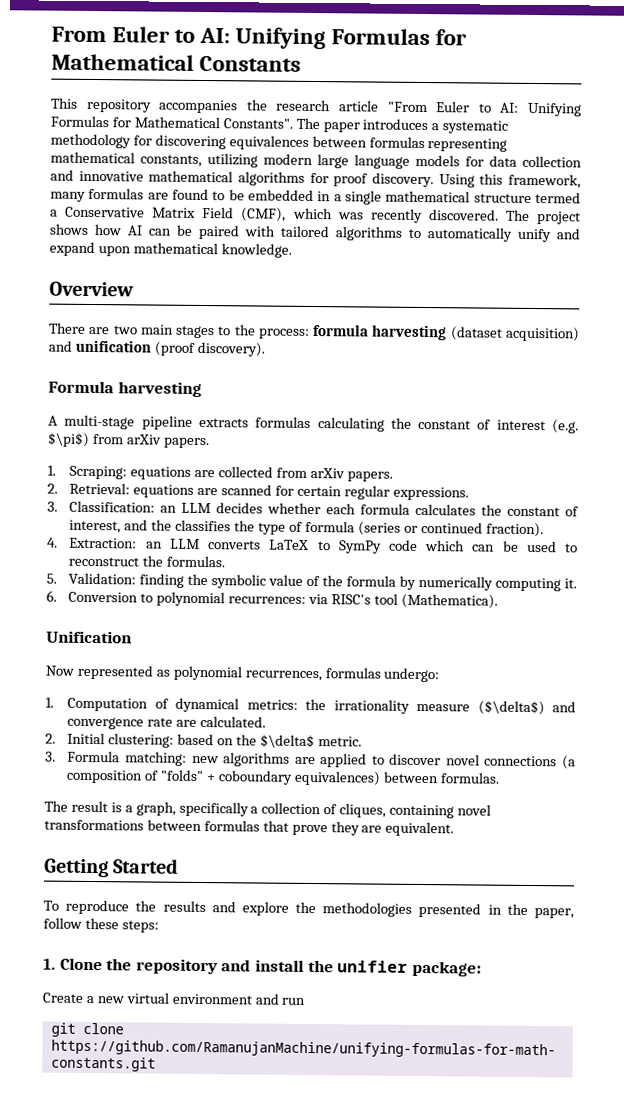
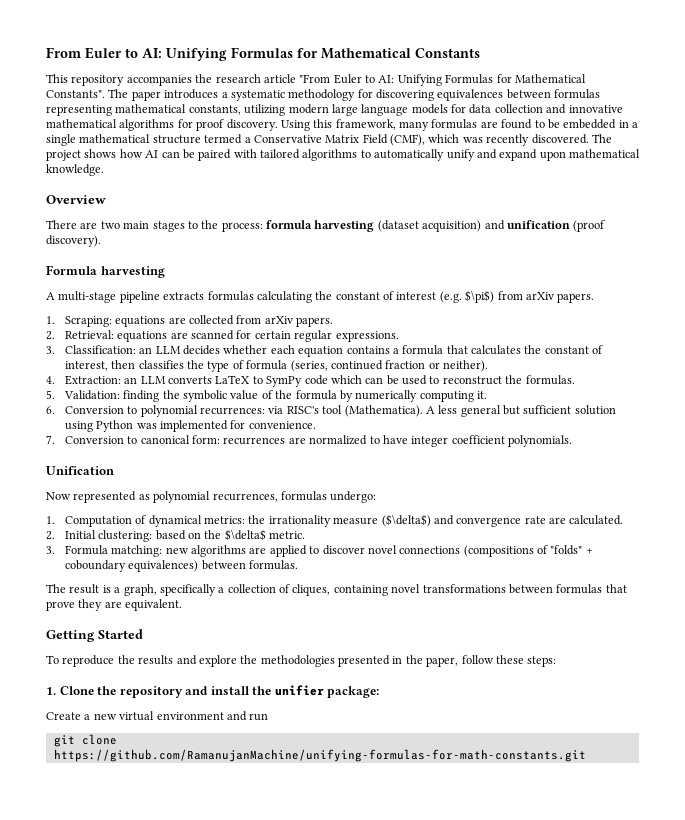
[360,503,411,515] formula -> [298,345,468,357] equation contains a formula that
[124,519,173,531] and the -> [111,360,136,369] then
[357,521,544,538] (series or continued fraction). -> [290,360,489,372] (series, continued fraction or neither).
(498, 601) none -> [425,405,616,417] [64,420,316,432] [46,435,573,447] A less general but sufficient solution using Python was implemented for convenience. // 7. Conversion to canonical form: recurrences are normalized to have integer coefficient polynomials.
[561,755,576,770] [66,769,144,784] (a composition -> [463,545,534,557] (compositions

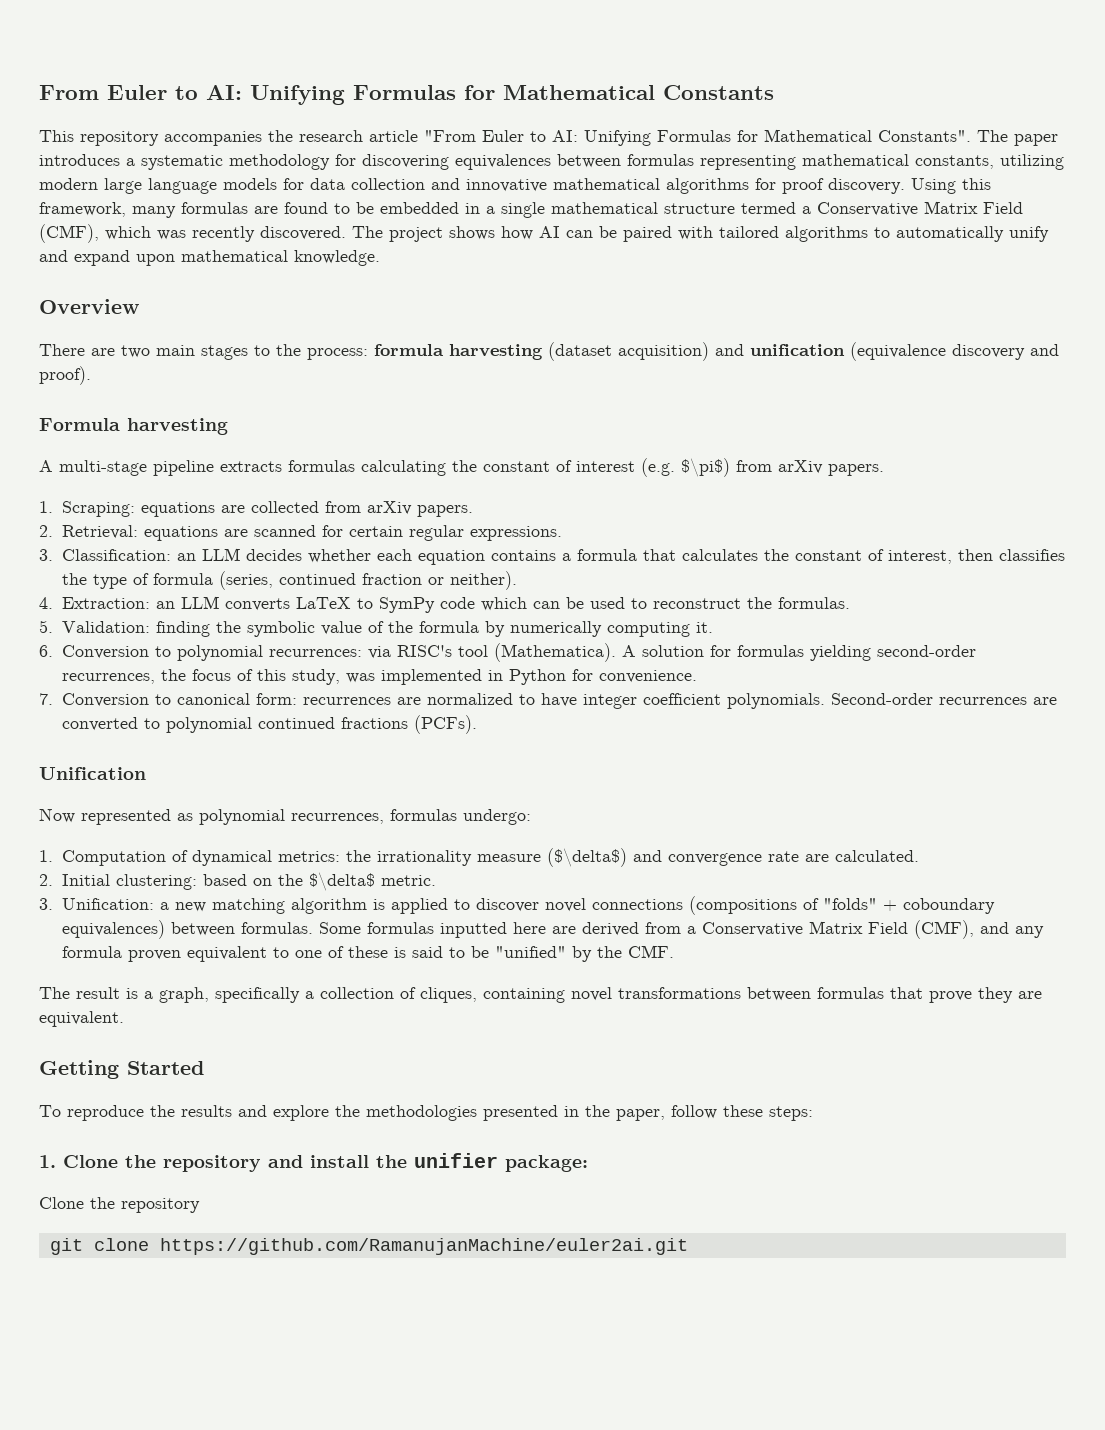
[573,220,606,232] [46,235,101,247] (proof discovery). -> [850,342,1059,361] [39,366,91,385] (equivalence discovery and proof).
[438,405,616,417] [64,420,229,432] less general but sufficient solution using Python was implemented -> [641,645,976,661] [61,669,566,685] solution for formulas yielding second-order recurrences, the focus of this study, was implemented in Python
(573, 441) none -> [830,693,1057,705] [61,715,477,734] Second-order recurrences are converted to polynomial continued fractions (PCFs).
[64,545,267,557] Formula matching: new algorithms are -> [61,898,385,914] Unification: a new matching algorithm is
(299, 565) none -> [318,920,1044,939] [61,945,674,962] Some formulas inputted here are derived from a Conservative Matrix Field (CMF), and any formula proven equivalent to one of these is said to be "unified" by the CMF.
[46,711,269,721] Create a new virtual environment and run -> [39,1197,200,1213] Clone the repository
[53,749,586,762] https://github.com/RamanujanMachine/unifying-formulas-for-math-constants.git -> [159,1238,688,1255] https://github.com/RamanujanMachine/euler2ai.git

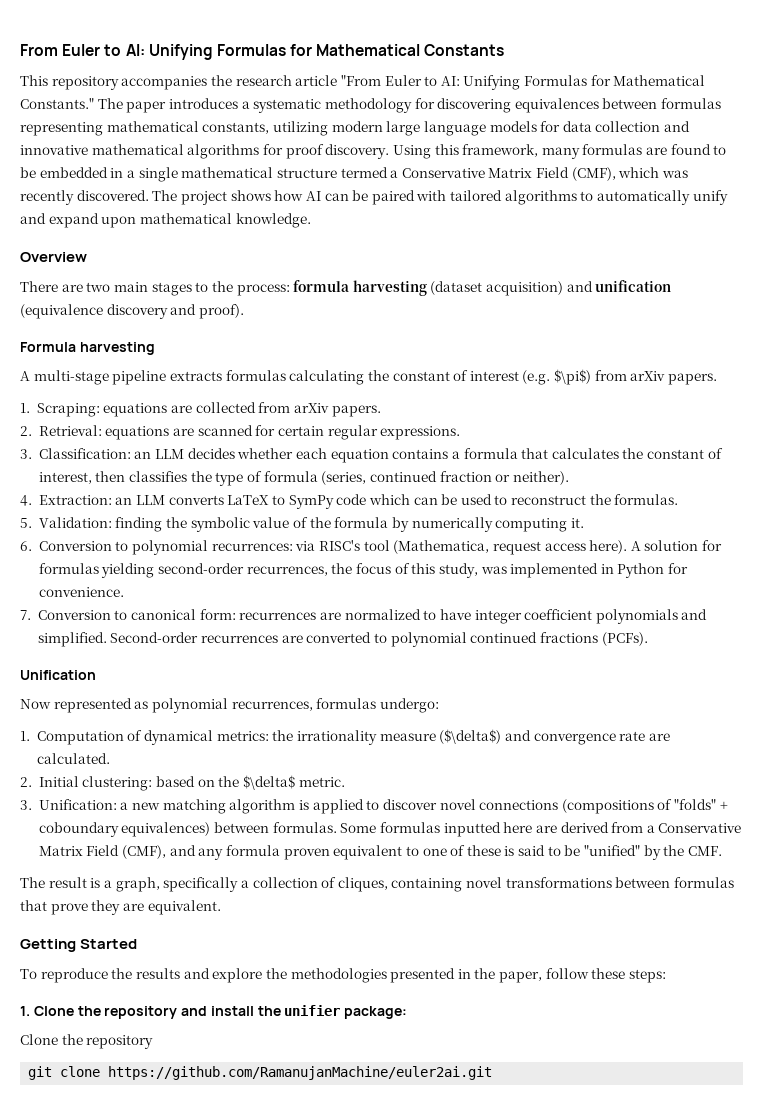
[878,130,971,142] Constants". -> [20,98,94,109] Constants."
[493,643,616,662] (Mathematica). -> [393,540,628,555] (Mathematica, request access here).
[726,693,825,709] polynomials. -> [595,609,708,624] [37,632,107,647] polynomials and simplified.

